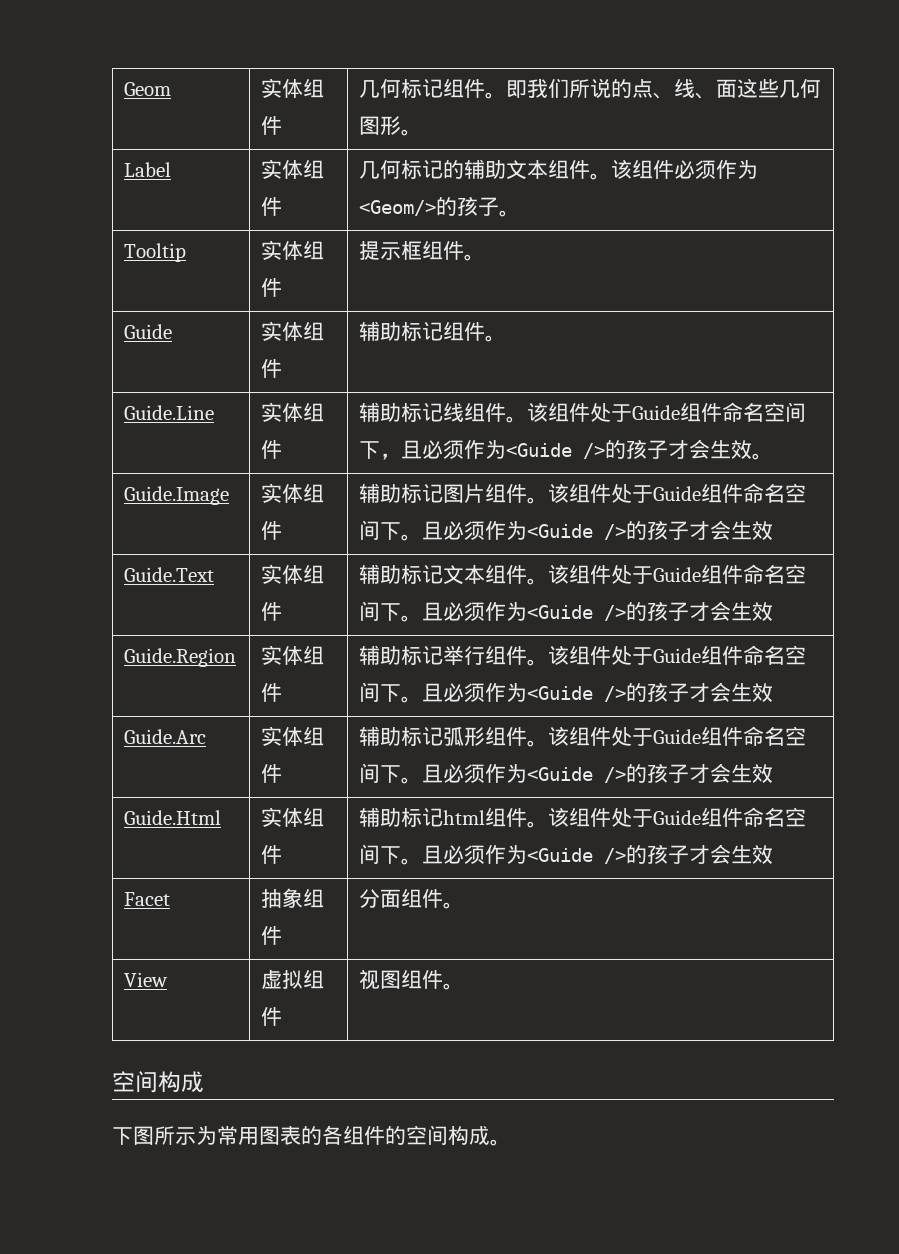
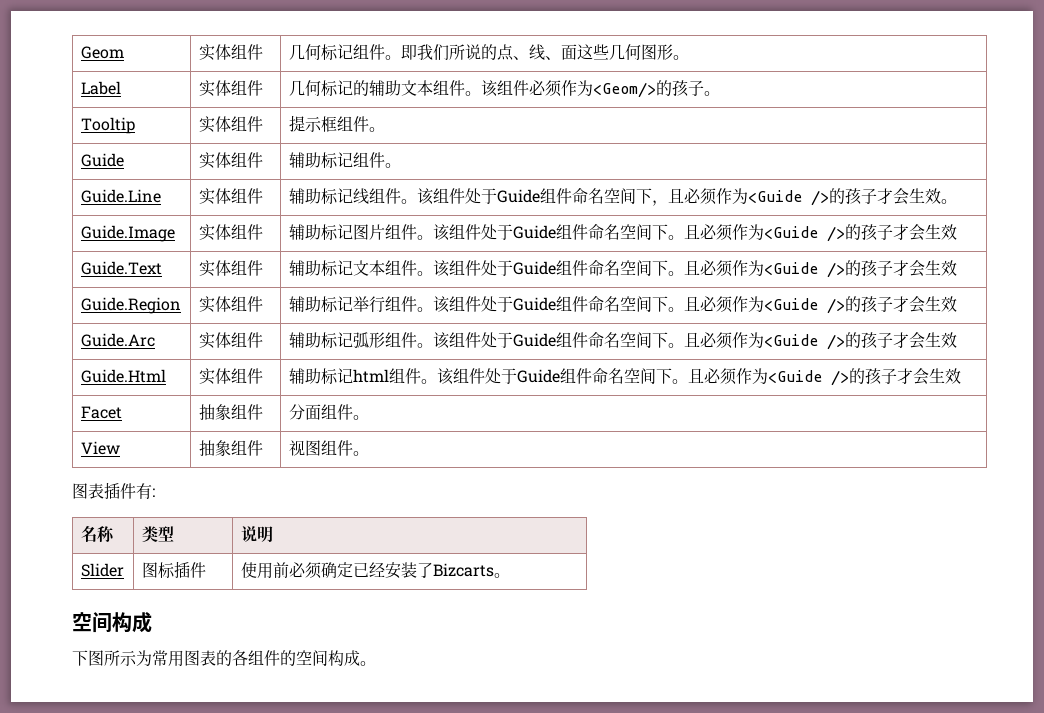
[261,969,304,989] 虚拟 -> [198,440,231,456] 抽象
(465, 986) none -> [72,482,155,499] [80,525,115,543] [141,526,174,543] [240,526,273,542] [80,563,124,577] [141,561,206,579] [240,562,510,579] // 图表插件有: // 名称 | 类型 | 说明 // Slider | 图标插件 | 使用前必须确定已经安装了Bizcarts。

